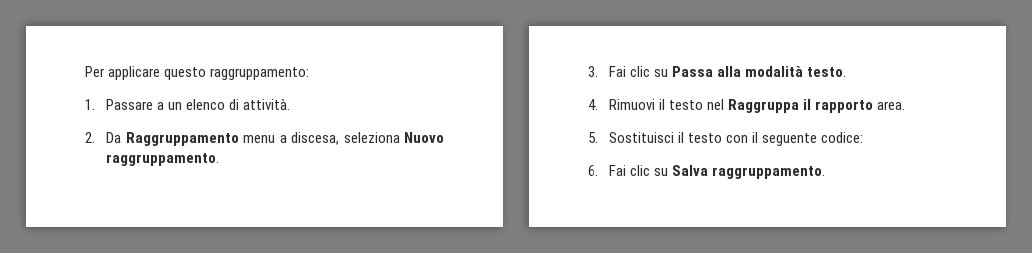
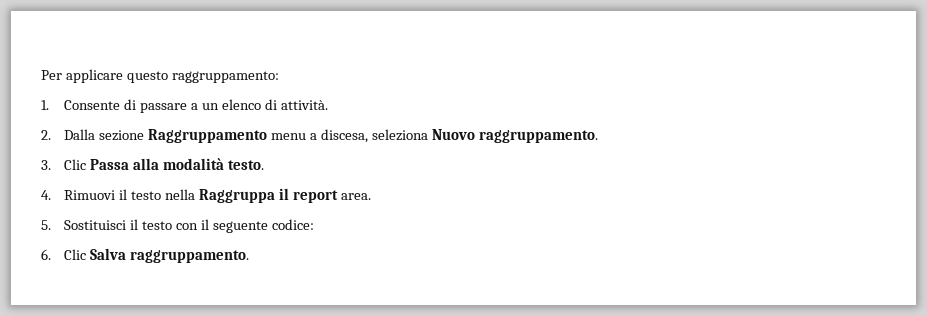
[106,99,154,110] Passare -> [64,99,188,113] Consente di passare
[106,132,122,143] Da -> [64,129,145,141] Dalla sezione
[609,66,669,77] Fai clic su -> [64,159,87,170] Clic
[707,99,725,110] nel -> [165,189,196,200] nella
[815,100,874,113] rapporto -> [292,190,338,203] report
[609,165,669,176] Fai clic su -> [64,249,87,260] Clic

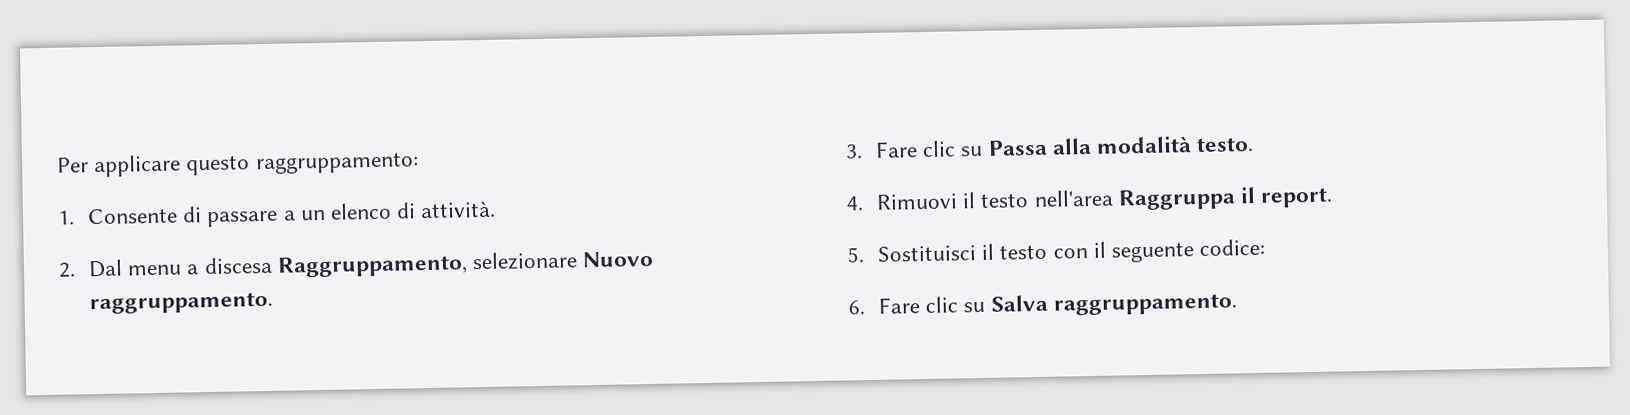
[64,129,428,143] Dalla sezione Raggruppamento menu a discesa, seleziona -> [87,251,579,278] Dal menu a discesa Raggruppamento, selezionare
[64,159,87,170] Clic -> [874,140,984,158] Fare clic su
[165,189,196,200] nella -> [1033,189,1114,208] nell'area
[292,190,371,203] report area. -> [1260,187,1334,208] report.
[64,249,87,260] Clic -> [877,296,986,314] Fare clic su

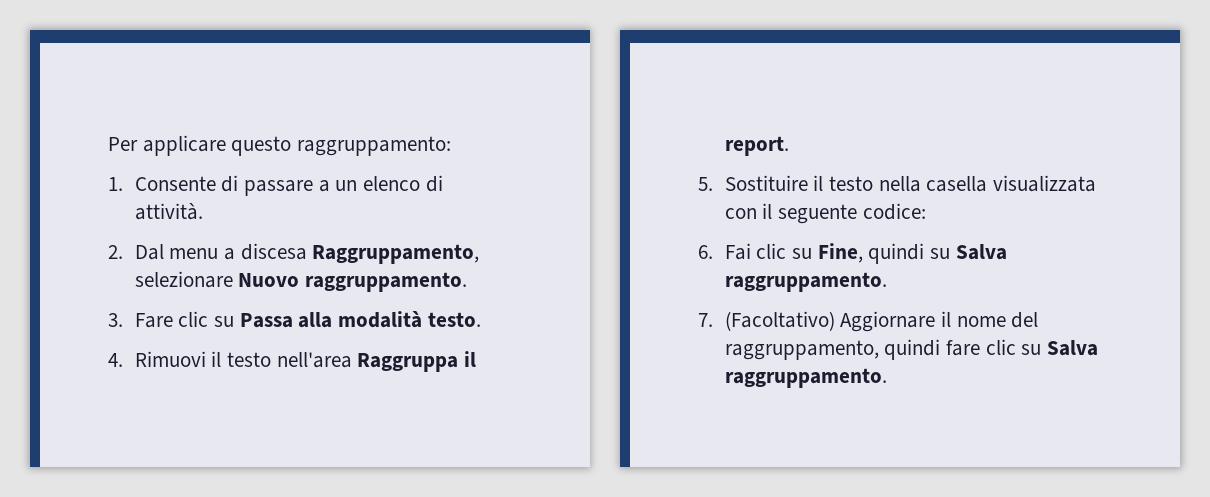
[876,243,1048,262] Sostituisci il testo -> [724,175,1096,192] Sostituire il testo nella casella visualizzata
[877,297,920,314] Fare -> [724,243,1007,264] [724,272,887,292] [698,311,1039,332] [724,339,980,360] Fai clic su Fine, quindi su Salva raggruppamento. // 7. (Facoltativo) Aggiornare il nome del raggruppamento, quindi fare

